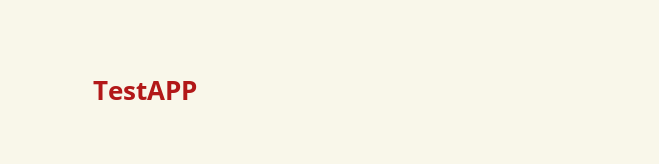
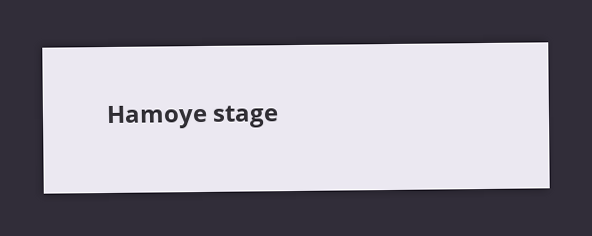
[93,81,197,100] TestAPP -> [106,104,280,130] Hamoye stage

